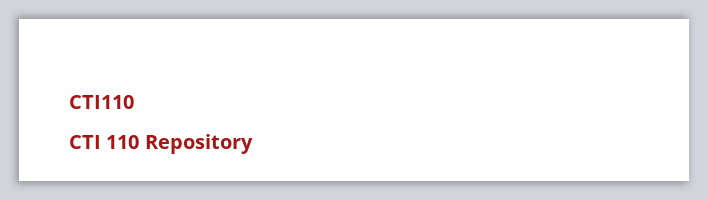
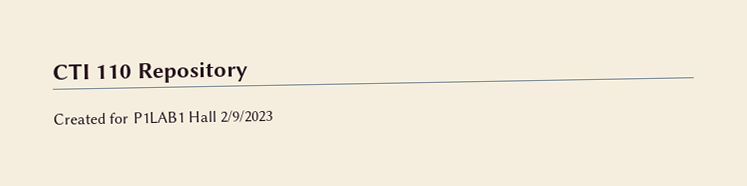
[69,95,134,109] CTI110 // -> (52, 71) none
(253, 144) none -> [53,109,274,125] // Created for P1LAB1 Hall 2/9/2023

